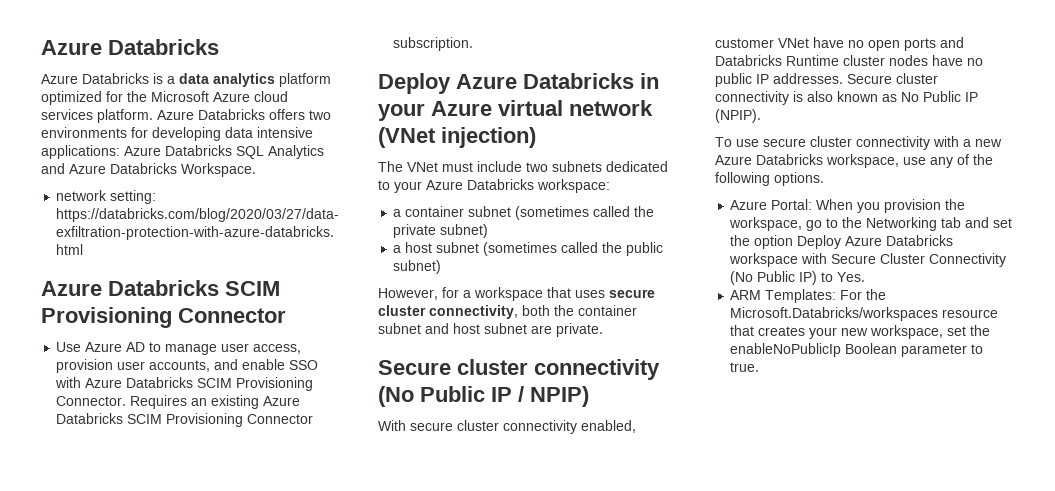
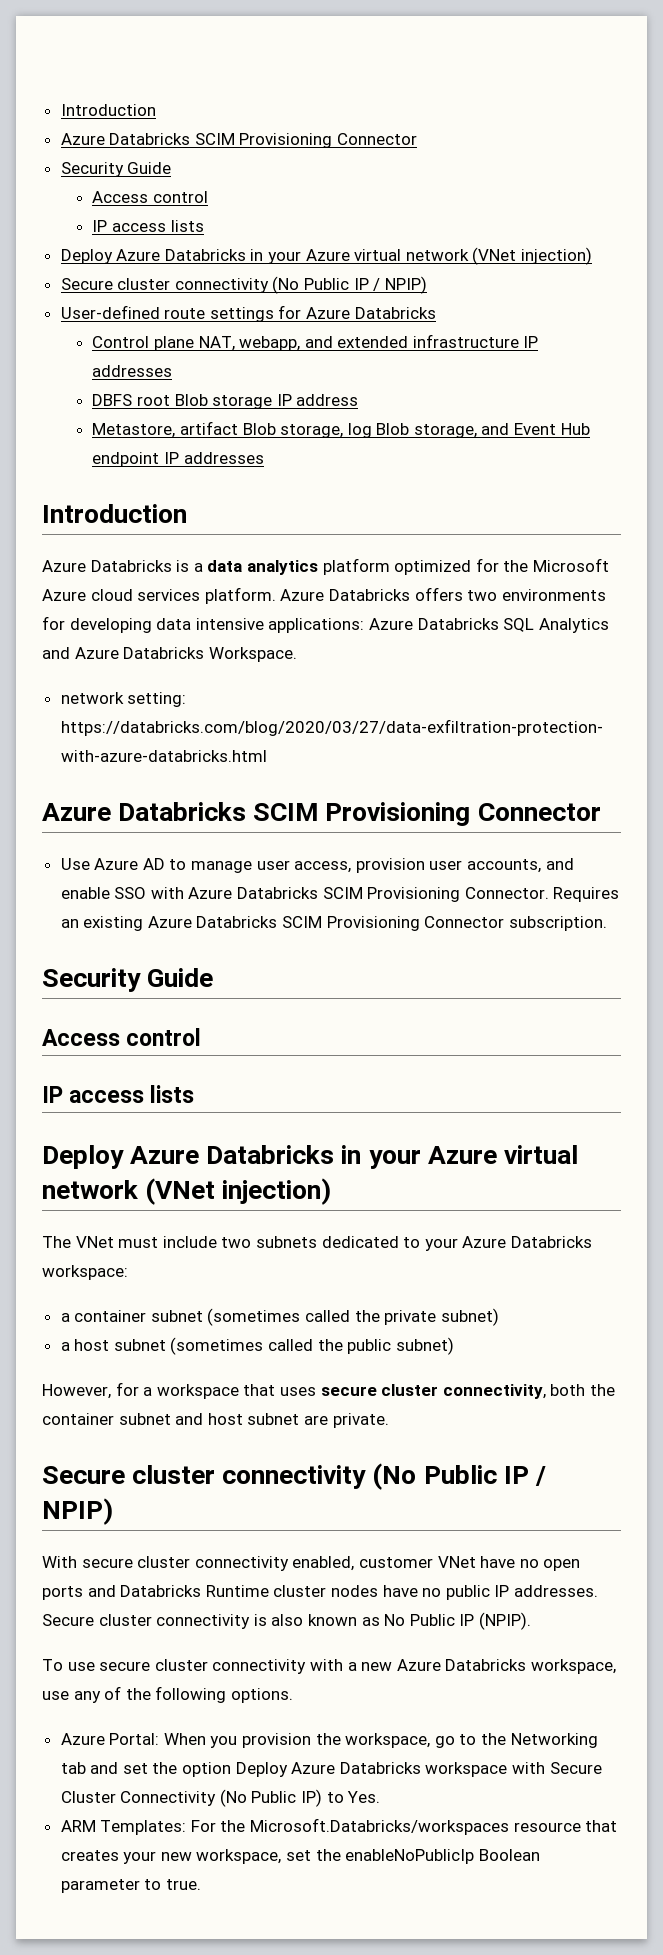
[41,39,219,55] Azure Databricks -> [60,104,156,116] [60,133,418,148] [60,162,172,177] [92,191,208,203] [92,220,204,232] [60,247,593,265] [60,276,427,294] [60,305,436,322] [92,334,539,351] [92,365,173,377] [92,394,359,409] [92,421,590,438] [92,452,264,467] [42,504,187,523] Introduction // Azure Databricks SCIM Provisioning Connector // Security Guide // Access control // IP access lists // Deploy Azure Databricks in your Azure virtual network (VNet injection) // Secure cluster connectivity (No Public IP / NPIP) // User-defined route settings for Azure Databricks // Control plane NAT, webapp, and extended infrastructure IP addresses // DBFS root Blob storage IP address // Metastore, artifact Blob storage, log Blob storage, and Event Hub endpoint IP addresses // Introduction
(474, 44) none -> [42,968,214,992] [42,1028,202,1046] [42,1085,195,1103] // Security Guide // Access control // IP access lists

